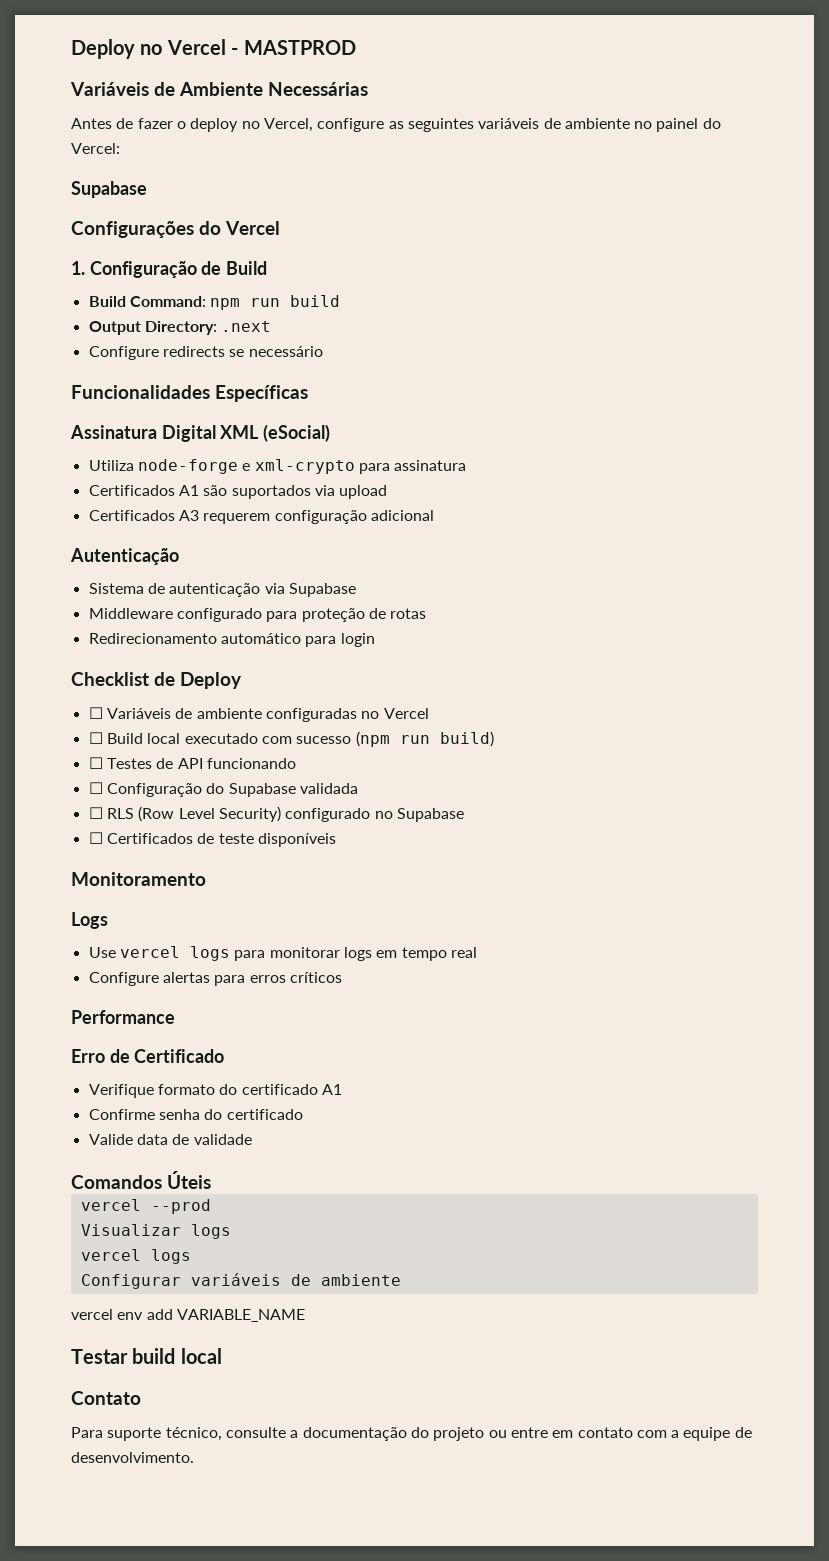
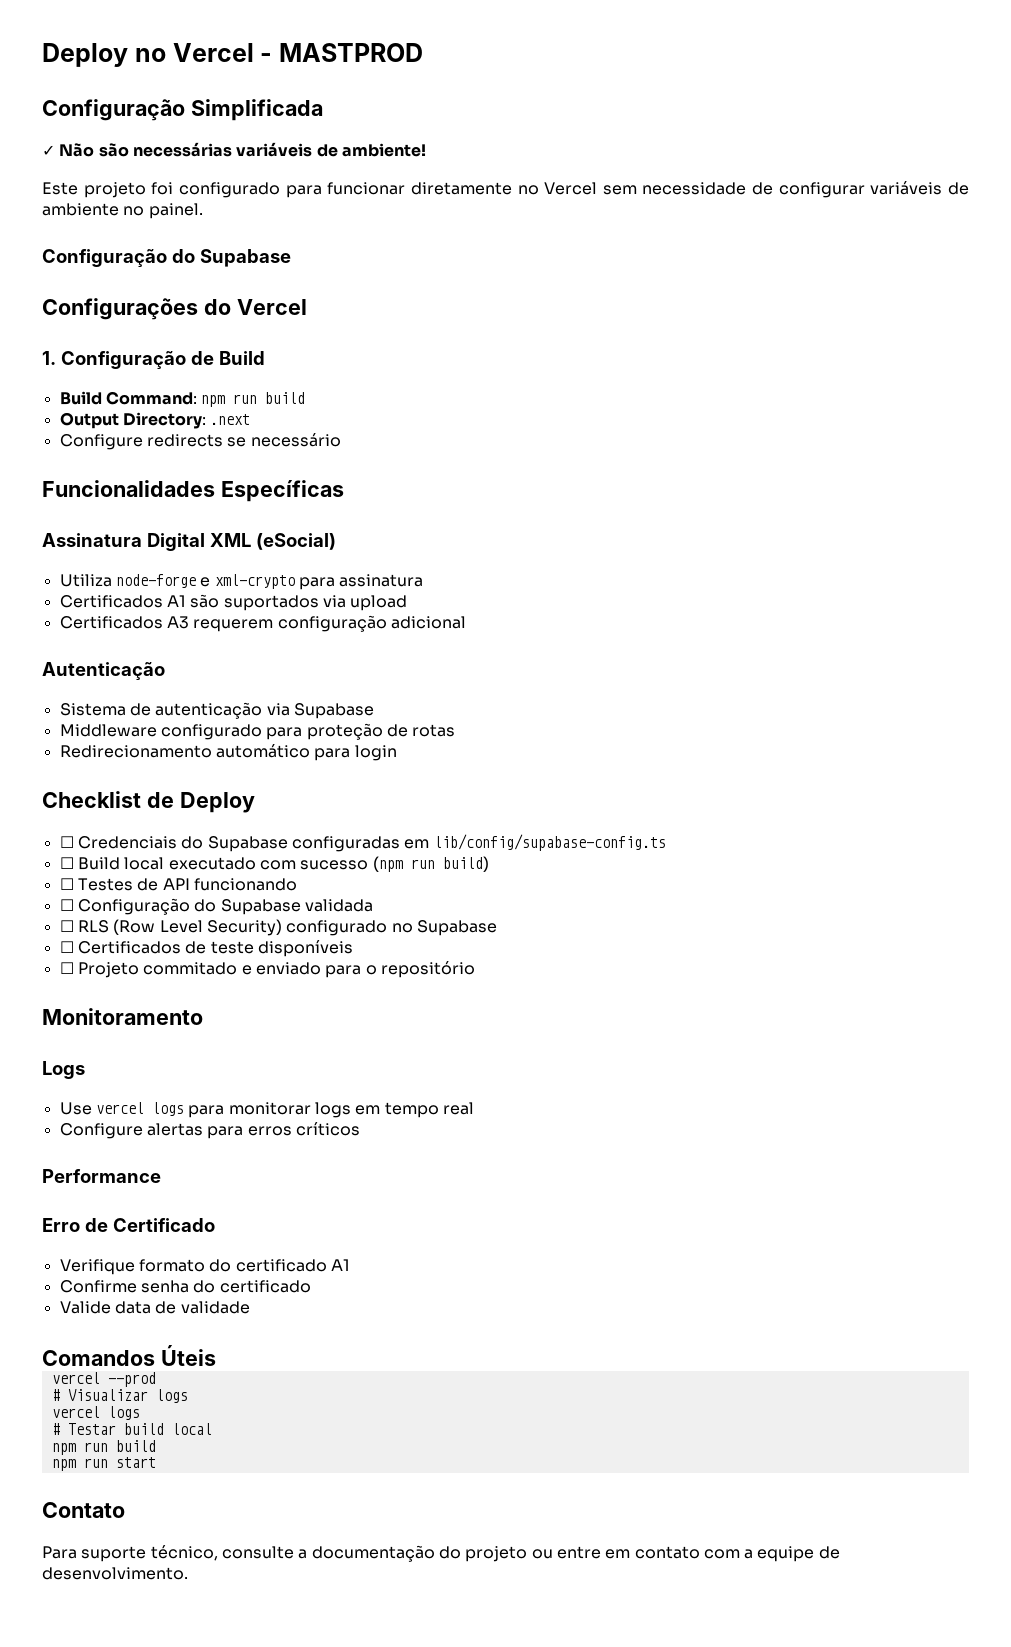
[70,82,368,96] [71,118,474,132] Variáveis de Ambiente Necessárias // Antes de fazer o deploy no Vercel, configure as seguintes -> [42,99,323,121] [42,142,426,157] [42,182,865,198] Configuração Simplificada // ✓ Não são necessárias variáveis de ambiente! // Este projeto foi configurado para funcionar diretamente no Vercel sem necessidade de configurar
[656,118,721,132] [71,143,120,154] painel do Vercel: // -> [148,203,203,219] [42,249,195,267] painel. // Configuração do
[106,708,429,722] Variáveis de ambiente configuradas no Vercel -> [77,834,666,852] Credenciais do Supabase configuradas em lib/config/supabase-config.ts
(336, 840) none -> [59,961,475,978] // ☐ Projeto commitado e enviado para o repositório
(211, 1206) none -> [51,1389,60,1401] #
[80,1273,401,1289] [71,1309,305,1322] [71,1348,222,1364] Configurar variáveis de ambiente // vercel env add VARIABLE_NAME // Testar build local -> [51,1423,212,1435] [51,1440,156,1455] [51,1457,156,1471] # Testar build local // npm run build // npm run start

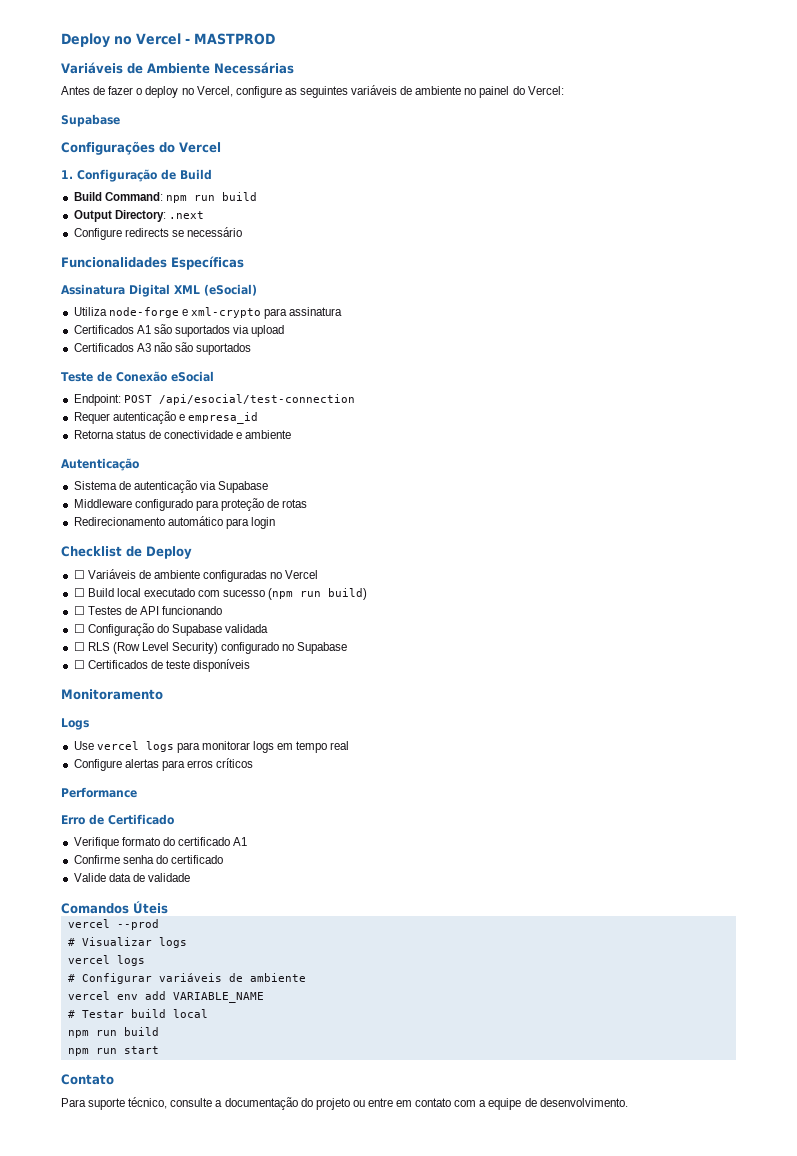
[42,99,323,121] [42,142,426,157] [42,182,865,198] Configuração Simplificada // ✓ Não são necessárias variáveis de ambiente! // Este projeto foi configurado para funcionar diretamente no Vercel sem necessidade de configurar -> [61,62,294,74] [61,86,348,98] Variáveis de Ambiente Necessárias // Antes de fazer o deploy no Vercel, configure as seguintes
[148,203,203,219] [42,249,195,267] painel. // Configuração do -> [479,86,564,98] painel do Vercel: //
[193,615,466,632] requerem configuração adicional -> [153,342,252,355] [61,371,214,382] [73,394,355,406] [73,411,258,424] [73,430,292,439] não são suportados // Teste de Conexão eSocial // Endpoint: POST /api/esocial/test-connection // Requer autenticação e empresa_id // Retorna status de conectividade e ambiente
[77,834,666,852] Credenciais do Supabase configuradas em lib/config/supabase-config.ts -> [87,569,319,582] Variáveis de ambiente configuradas no Vercel
[59,961,475,978] // ☐ Projeto commitado e enviado para o repositório -> (251, 665) none
(140, 1413) none -> [67,973,306,984] [67,991,264,1003] // # Configurar variáveis de ambiente // vercel env add VARIABLE_NAME

